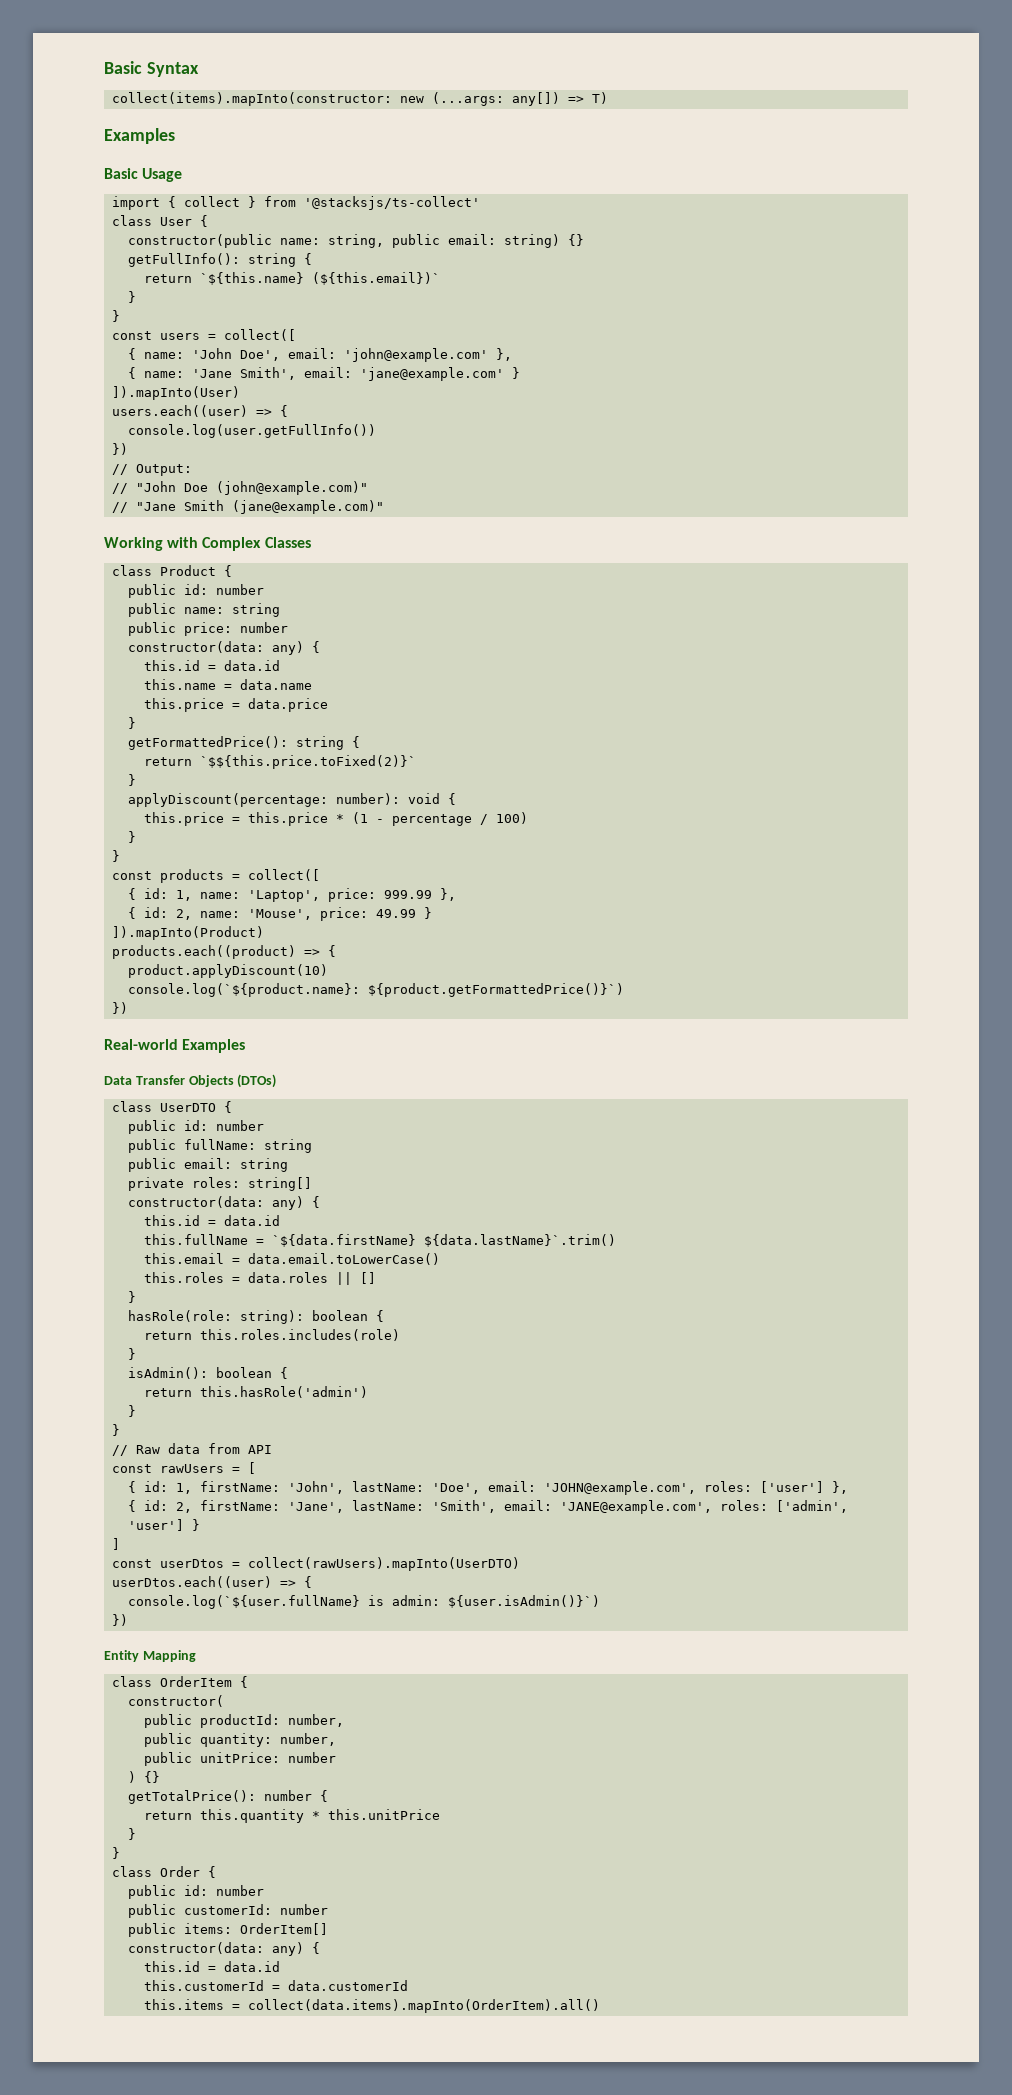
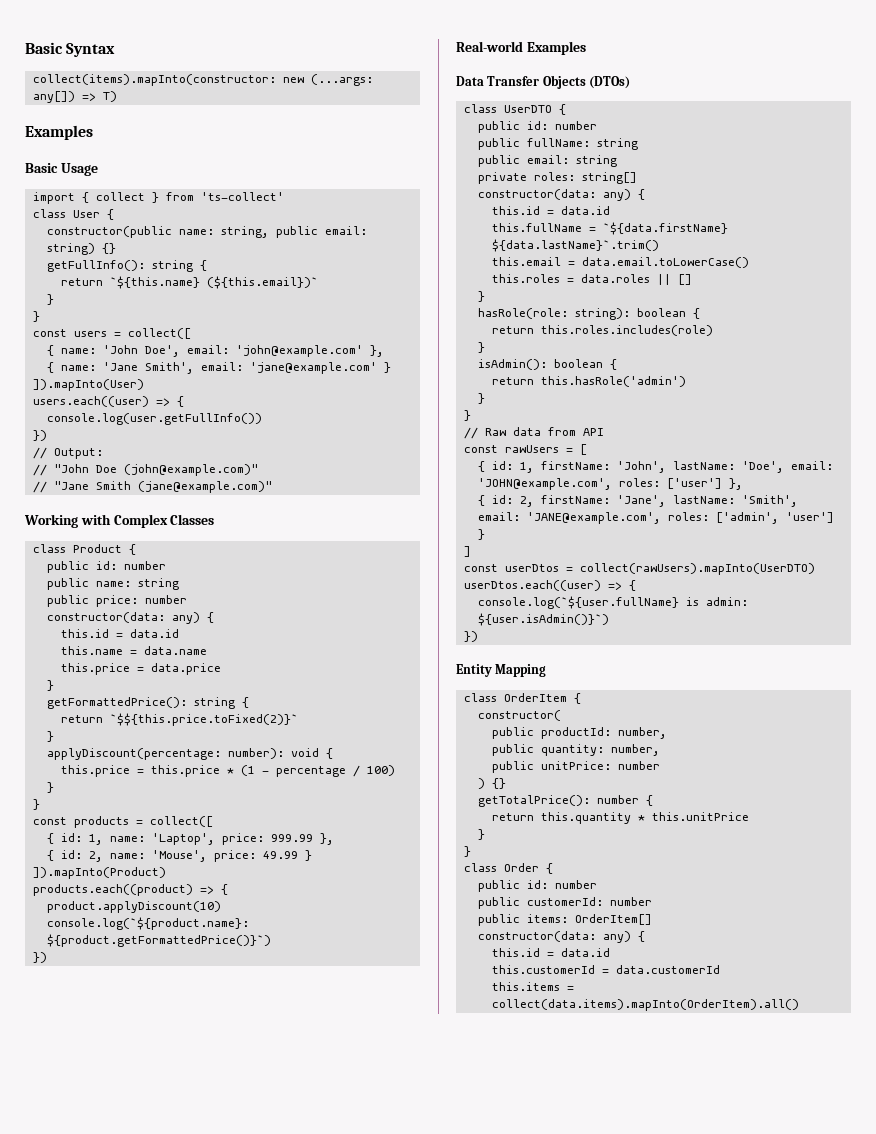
[304,196,481,210] '@stacksjs/ts-collect' -> [200,192,284,201] 'ts-collect'

